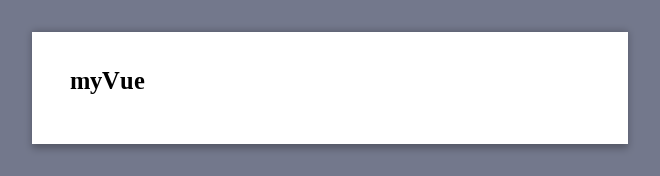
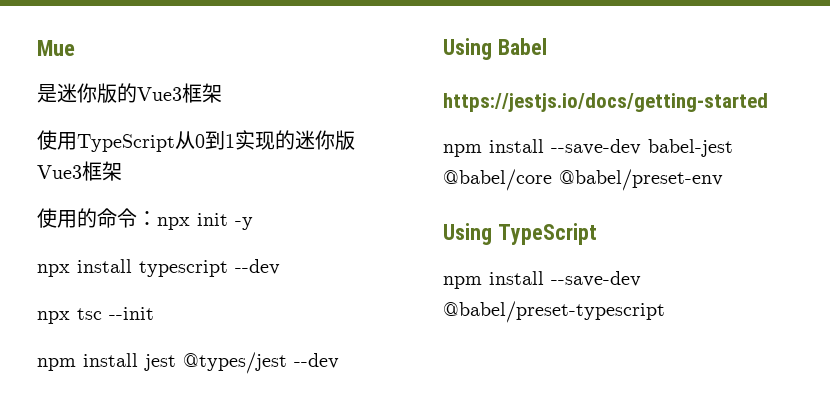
[70,72,145,94] myVue -> [37,40,75,56] [37,83,222,103] [37,130,355,152] [37,161,122,181] [37,208,253,230] [37,259,280,277] [37,307,154,324] [37,352,339,374] [443,38,547,60] [443,93,768,112] [443,139,733,157] [443,169,723,191] [443,223,597,245] [443,271,641,289] [443,301,665,323] Mue // 是迷你版的Vue3框架 // 使用TypeScript从0到1实现的迷你版Vue3框架 // 使用的命令：npx init -y // npx install typescript --dev // npx tsc --init // npm install jest @types/jest --dev // Using Babel // https://jestjs.io/docs/getting-started // npm install --save-dev babel-jest @babel/core @babel/preset-env // Using TypeScript // npm install --save-dev @babel/preset-typescript

